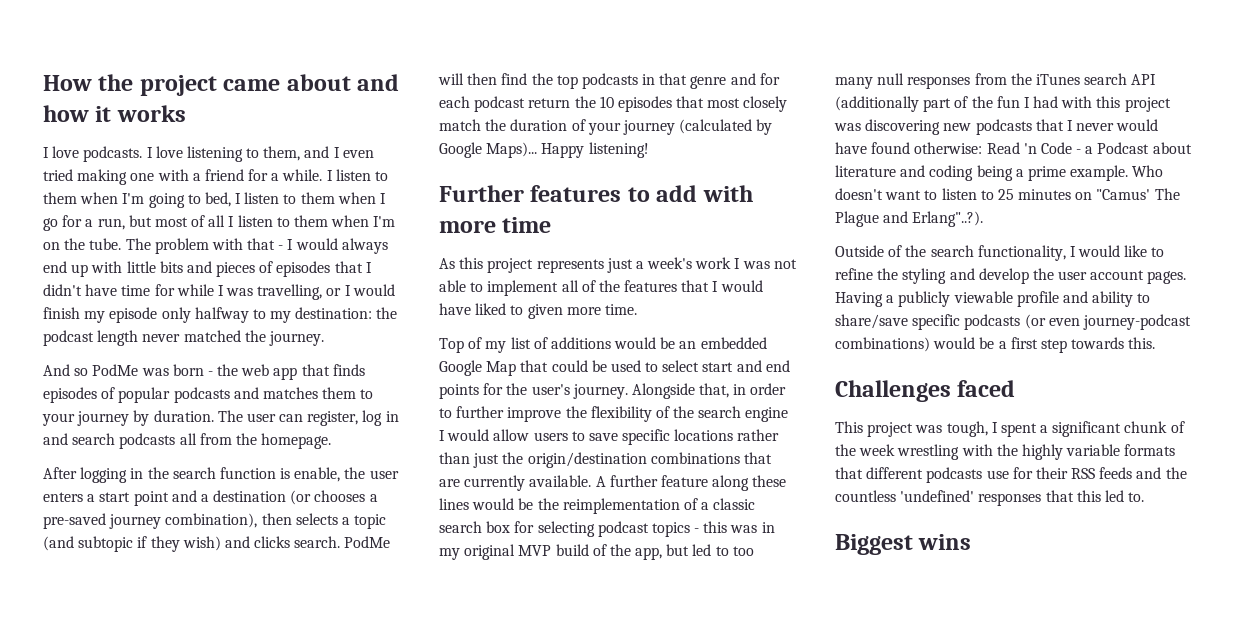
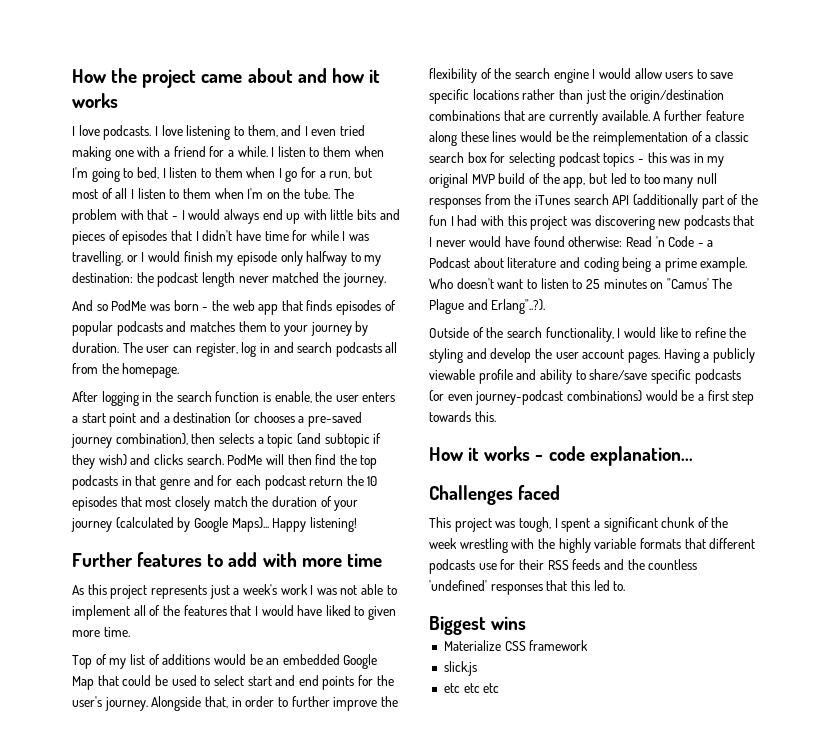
(1156, 343) none -> [429,446,693,466] // How it works - code explanation...
(972, 542) none -> [443,640,589,651] [443,661,477,676] [443,683,500,693] // Materialize CSS framework // slick.js // etc etc etc

